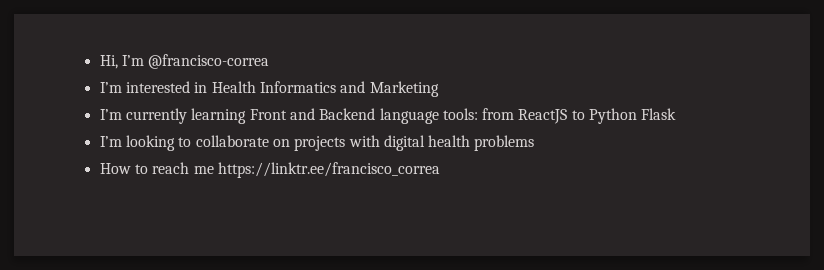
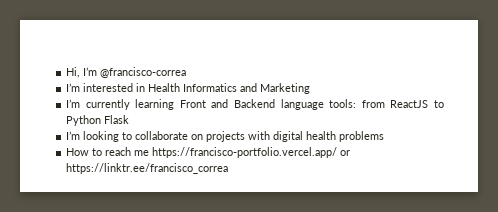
(214, 170) none -> [152,147,351,158] https://francisco-portfolio.vercel.app/ or

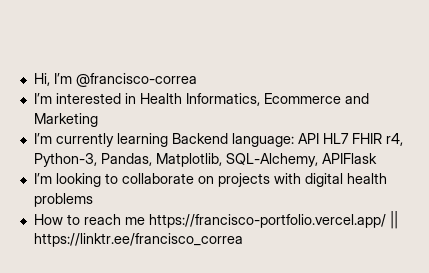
[183,83,238,92] Informatics -> [185,93,341,106] Informatics, Ecommerce
[179,99,444,110] [66,115,130,126] Front and Backend language tools: from ReactJS to Python Flask -> [171,133,403,147] [33,153,377,167] Backend language: API HL7 FHIR r4, Python-3, Pandas, Matplotlib, SQL-Alchemy, APIFlask
[340,150,351,156] or -> [389,211,398,229] ||

